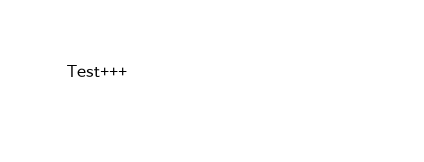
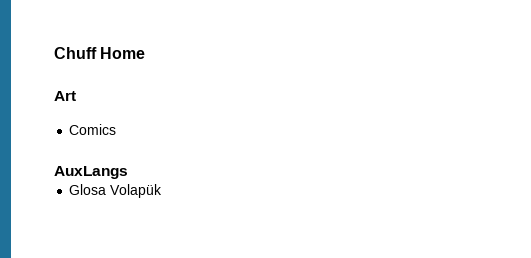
[67,65,127,78] Test+++ -> [54,47,146,59] [54,91,76,101] [69,124,117,135] [54,166,128,179] [69,184,163,198] Chuff Home // Art // Comics // AuxLangs // Glosa Volapük

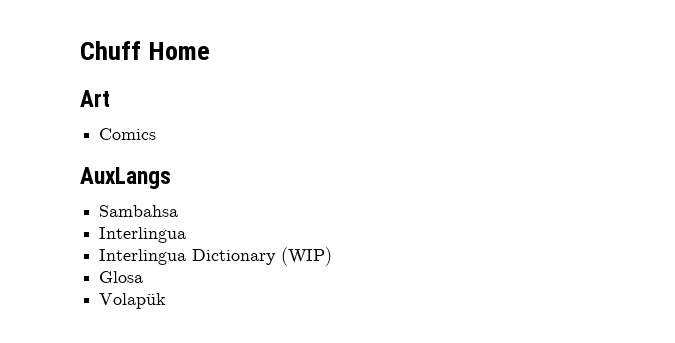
(128, 172) none -> [99,205,179,217] [99,227,187,243] [99,247,333,266] // Sambahsa // Interlingua // Interlingua Dictionary (WIP)
(107, 189) none -> (144, 277) //

